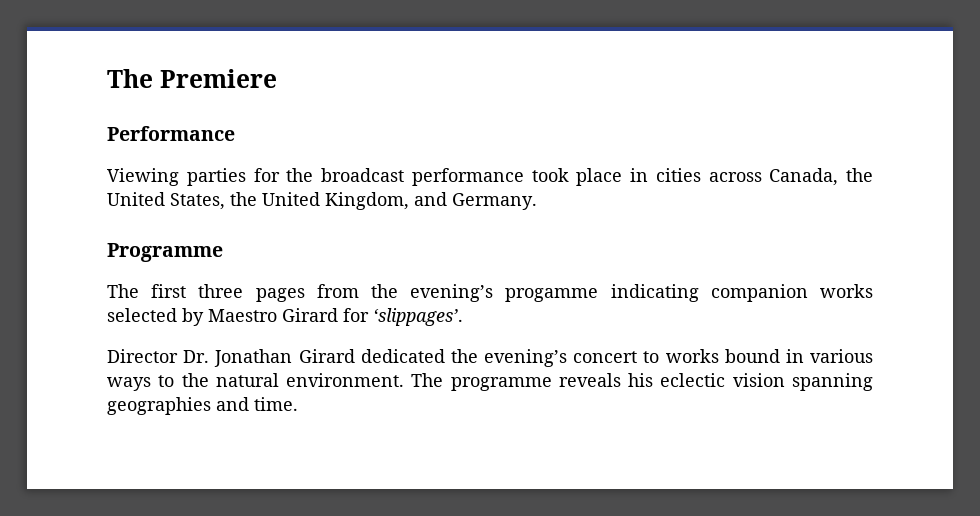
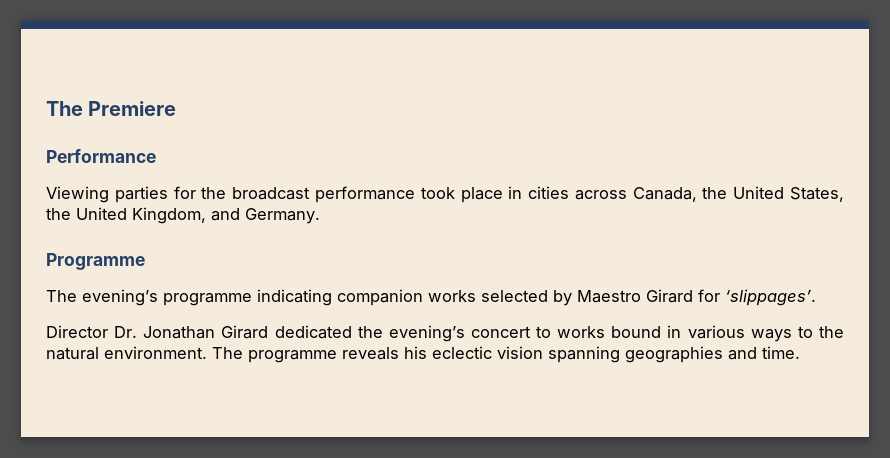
[151,284,599,302] first three pages from the evening’s progamme -> [82,289,252,306] evening’s programme

